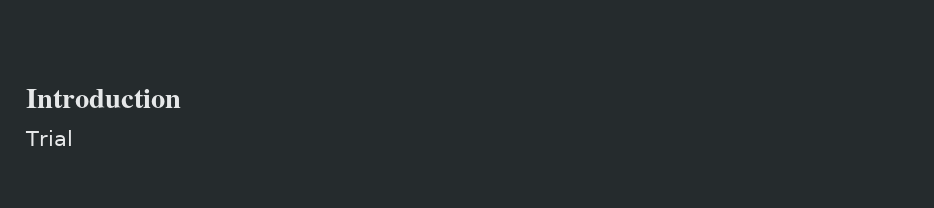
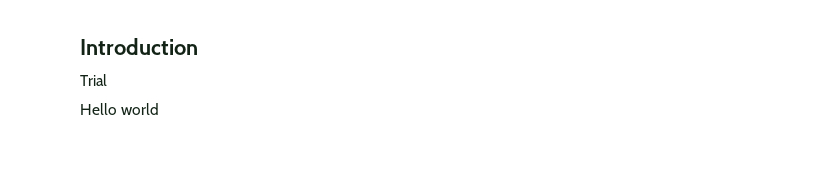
(73, 138) none -> [80,103,160,115] // Hello world

